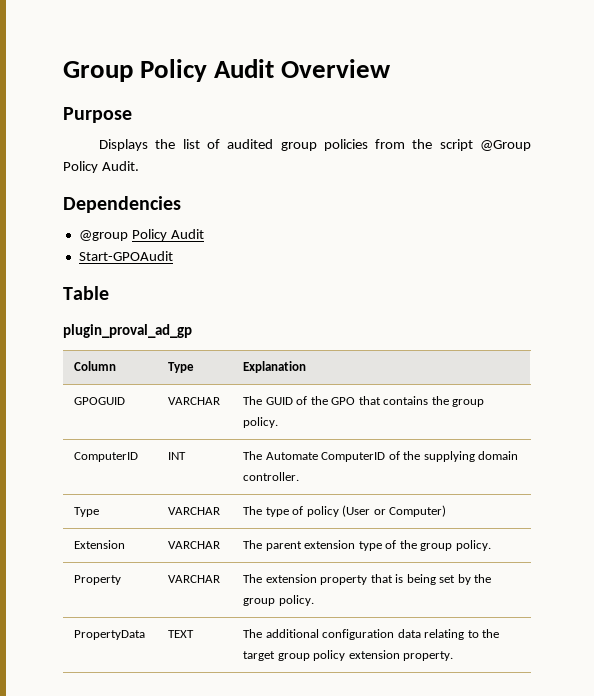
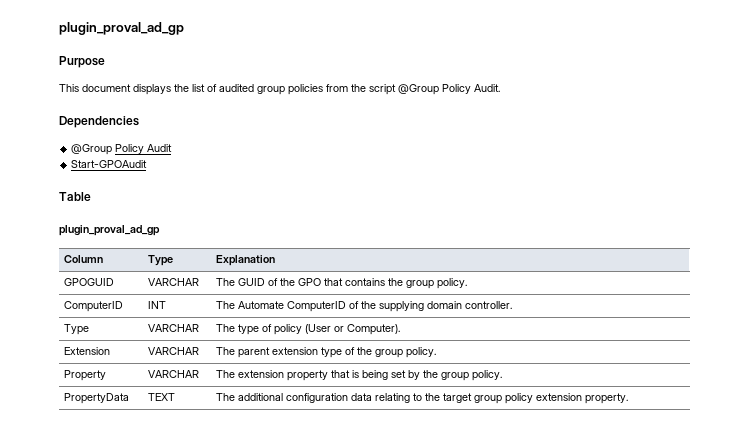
[63,59,392,82] [63,107,132,123] [99,139,149,151] Group Policy Audit Overview // Purpose // Displays -> [59,22,184,35] [59,56,105,68] [59,84,171,95] plugin_proval_ad_gp // Purpose // This document displays
[78,230,128,241] @group -> [71,144,113,155] @Group
[389,505,447,517] Computer) -> [347,324,401,335] Computer).

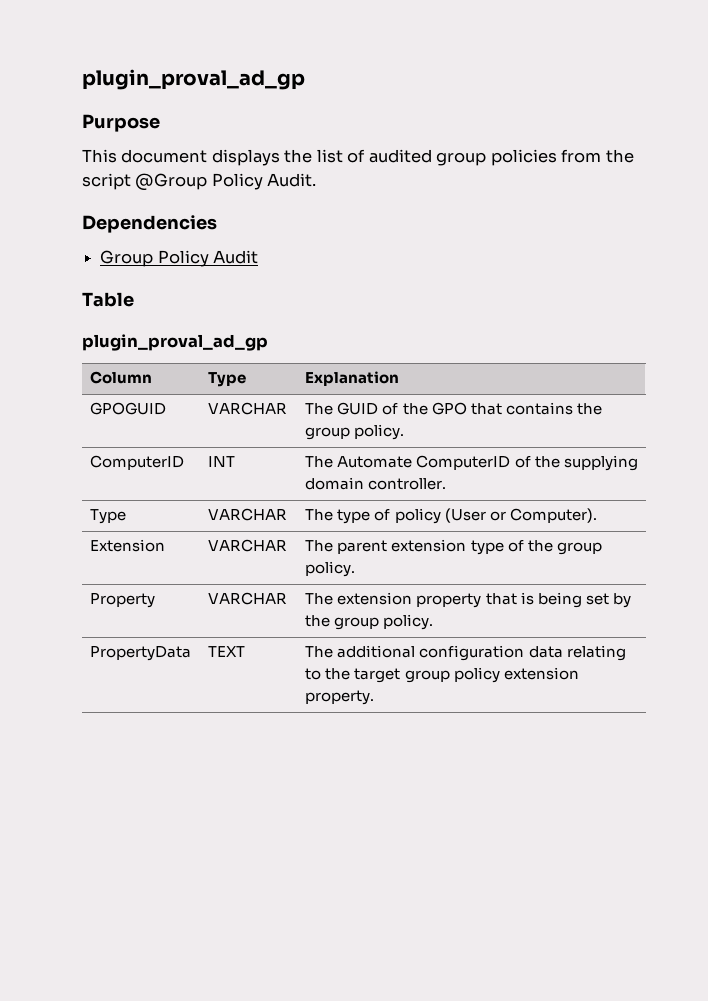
[71,144,113,155] @Group -> [100,250,154,267] Group
[71,160,148,168] // Start-GPOAudit -> (259, 257) none

